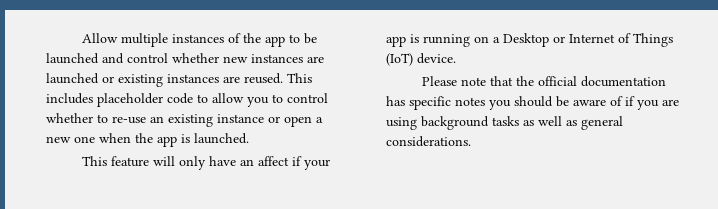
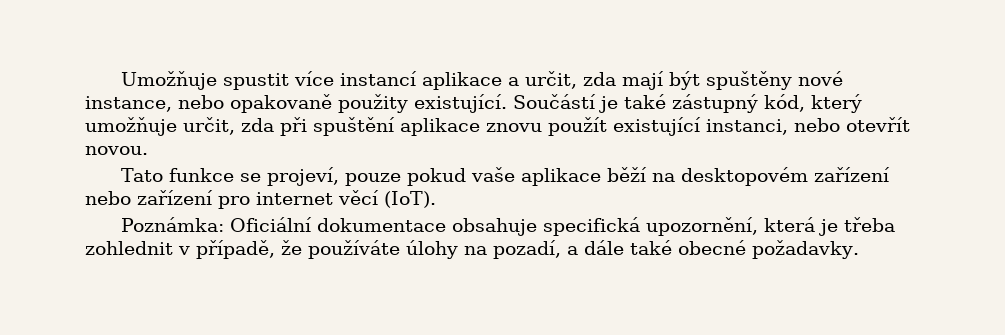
[81,33,317,47] [46,53,324,64] [46,73,312,87] [46,93,328,107] [46,113,323,127] [46,133,249,147] [81,156,330,170] [386,33,673,47] [386,53,456,66] [421,76,666,87] [386,96,679,110] [386,116,623,130] [386,136,471,147] Allow multiple instances of the app to be launched and control whether new instances are launched or existing instances are reused. This includes placeholder code to allow you to control whether to re-use an existing instance or open a new one when the app is launched. // This feature will only have an affect if your app is running on a Desktop or Internet of Things (IoT) device. // Please note that the official documentation has specific notes you should be aware of if you are using background tasks as well as general considerations. -> [120,71,843,90] [85,94,862,113] [85,117,910,136] [85,146,148,155] [120,167,891,186] [85,190,436,209] [120,217,896,236] [85,240,859,259] Umožňuje spustit více instancí aplikace a určit, zda mají být spuštěny nové instance, nebo opakovaně použity existující. Součástí je také zástupný kód, který umožňuje určit, zda při spuštění aplikace znovu použít existující instanci, nebo otevřít novou. // Tato funkce se projeví, pouze pokud vaše aplikace běží na desktopovém zařízení nebo zařízení pro internet věcí (IoT). // Poznámka: Oficiální dokumentace obsahuje specifická upozornění, která je třeba zohlednit v případě, že používáte úlohy na pozadí, a dále také obecné požadavky.

